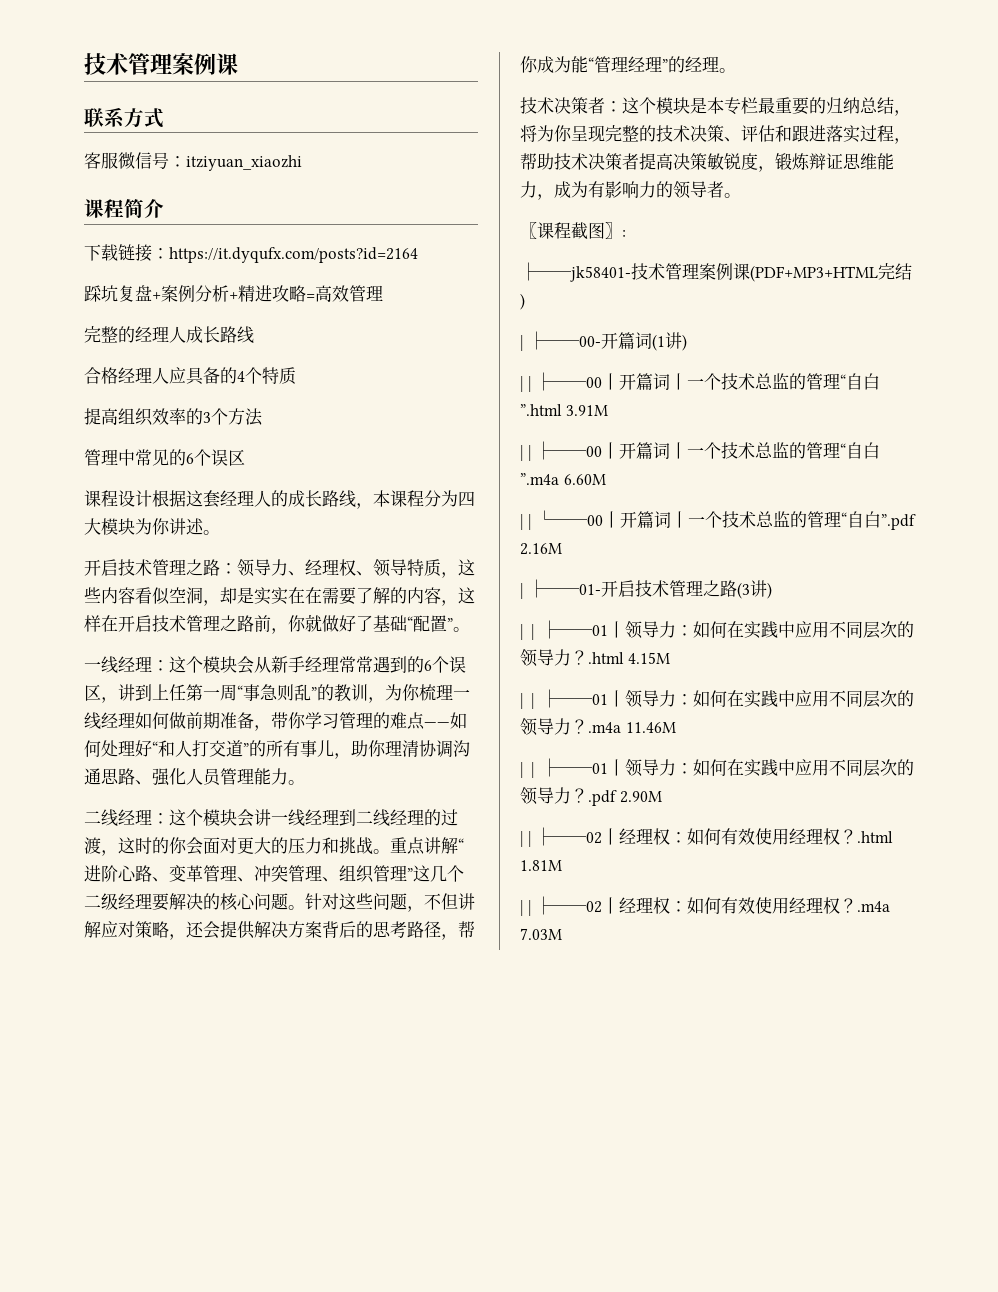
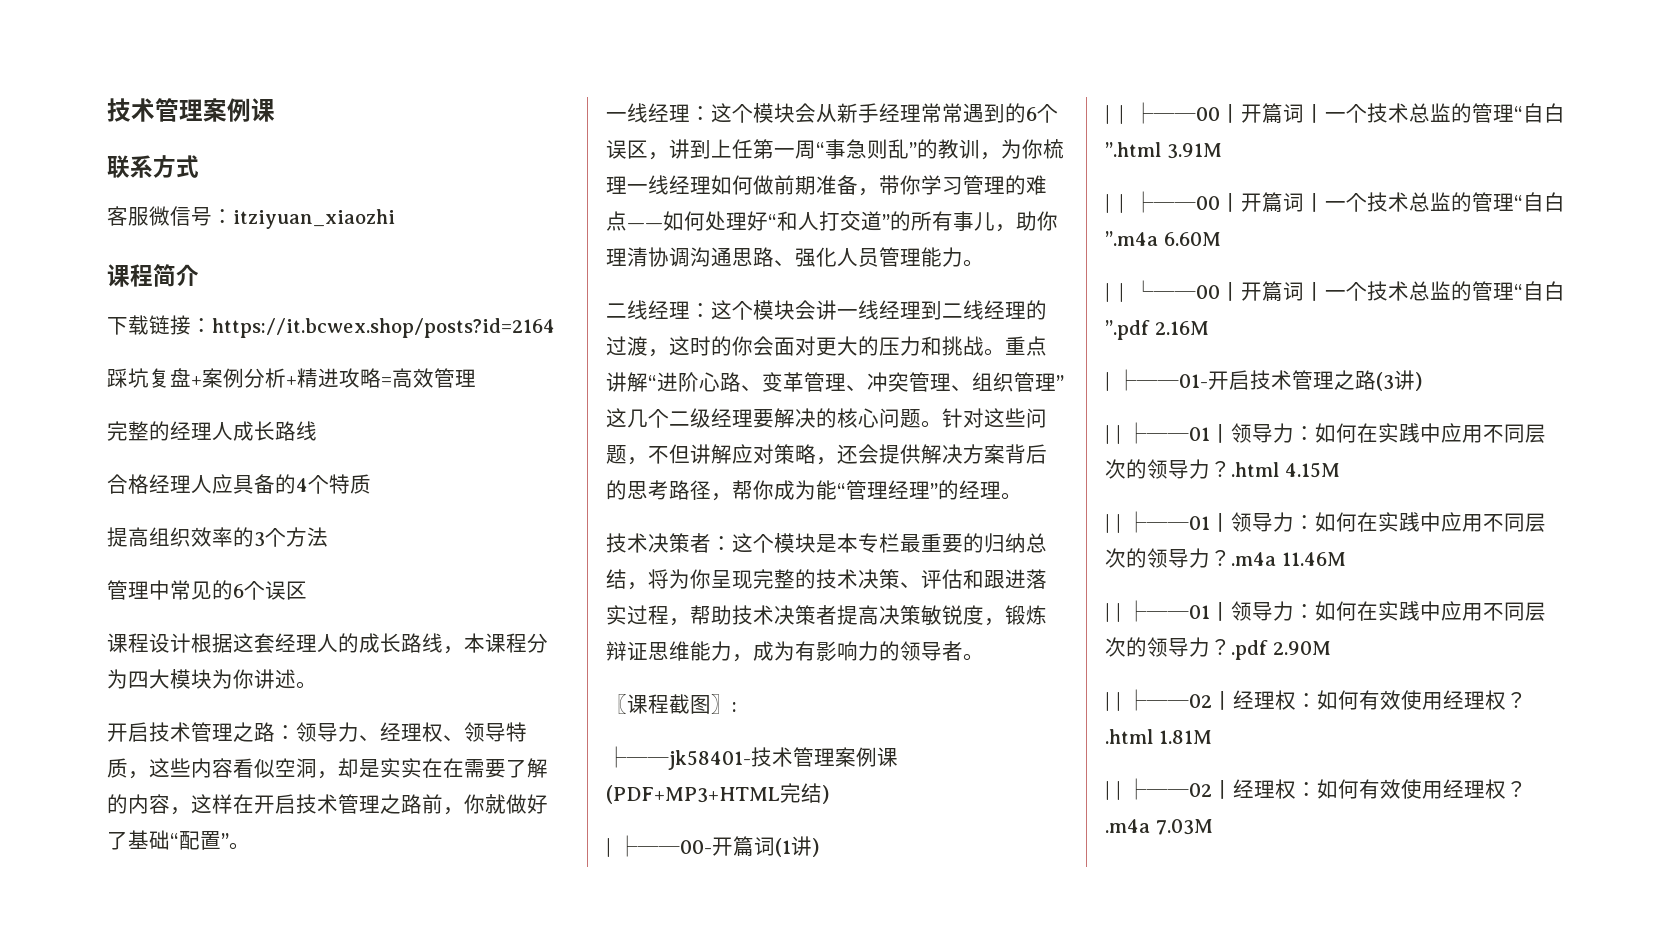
[169,247,418,263] https://it.dyqufx.com/posts?id=2164 -> [212,318,555,338] https://it.bcwex.shop/posts?id=2164

